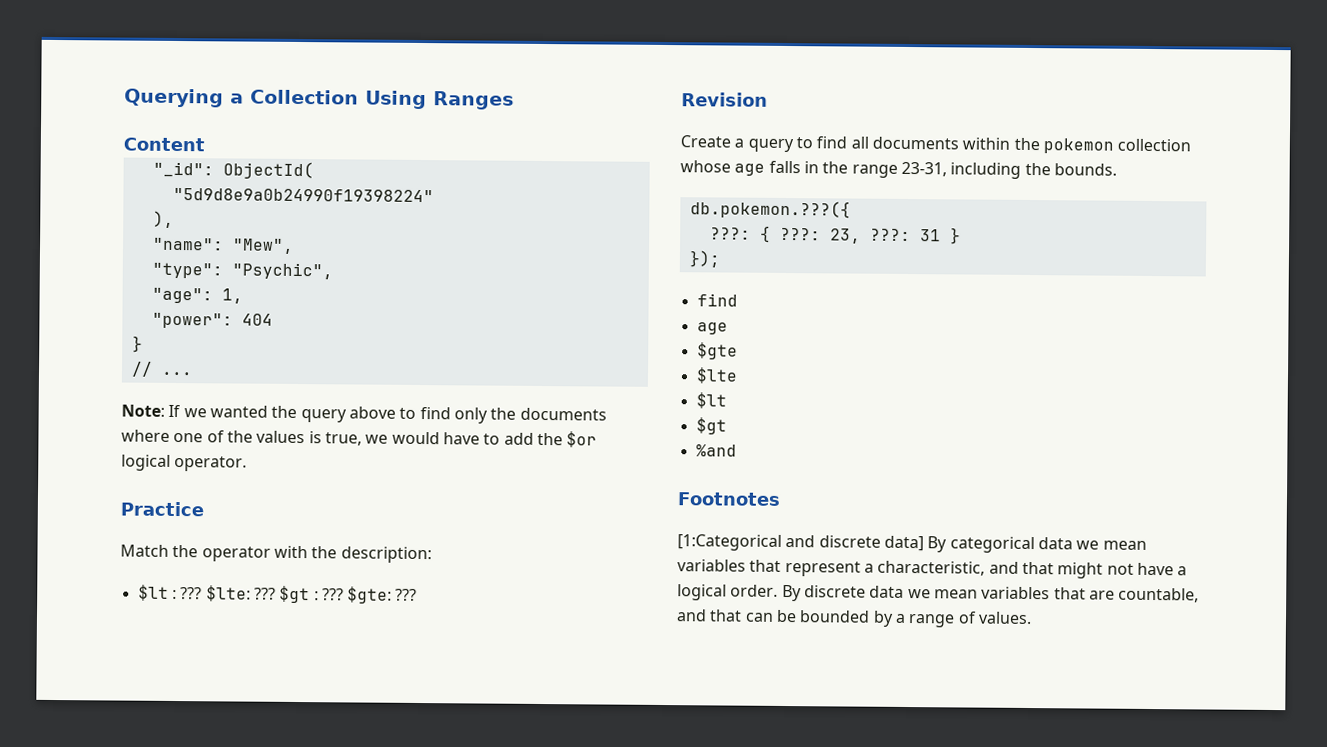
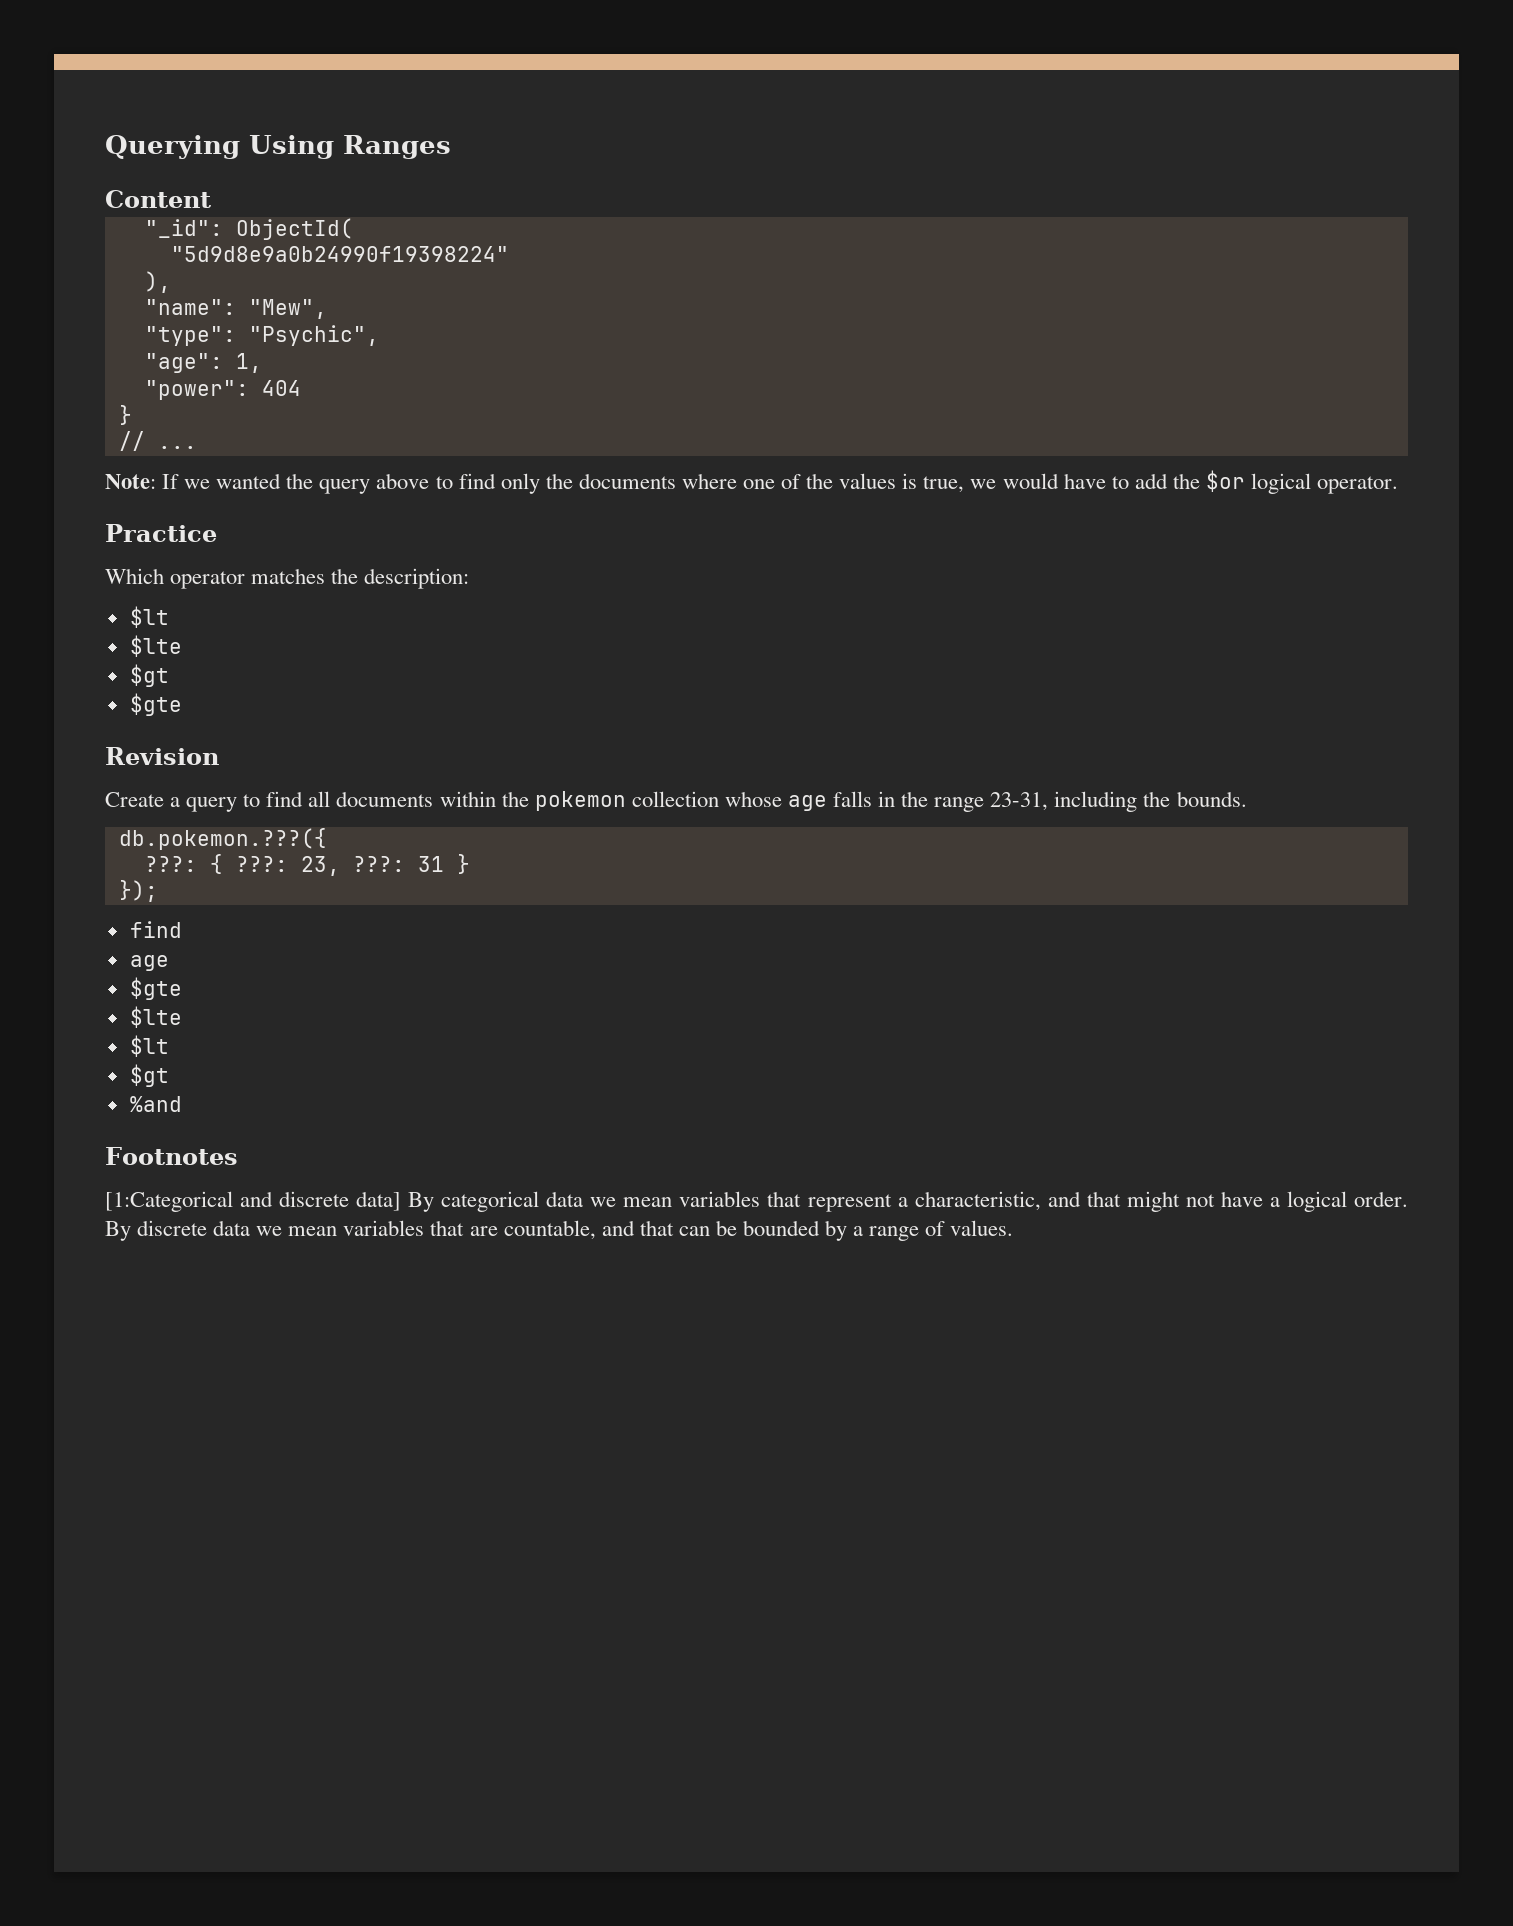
[230,89,359,105] a Collection -> (240, 147) none
[120,544,308,562] Match the operator with -> [105,568,326,589] Which operator matches
[171,585,418,604] : ??? $lte: ??? $gt : ??? $gte: ??? -> [129,635,182,657] [129,664,169,687] [129,693,182,716] // $lte // $gt // $gte

